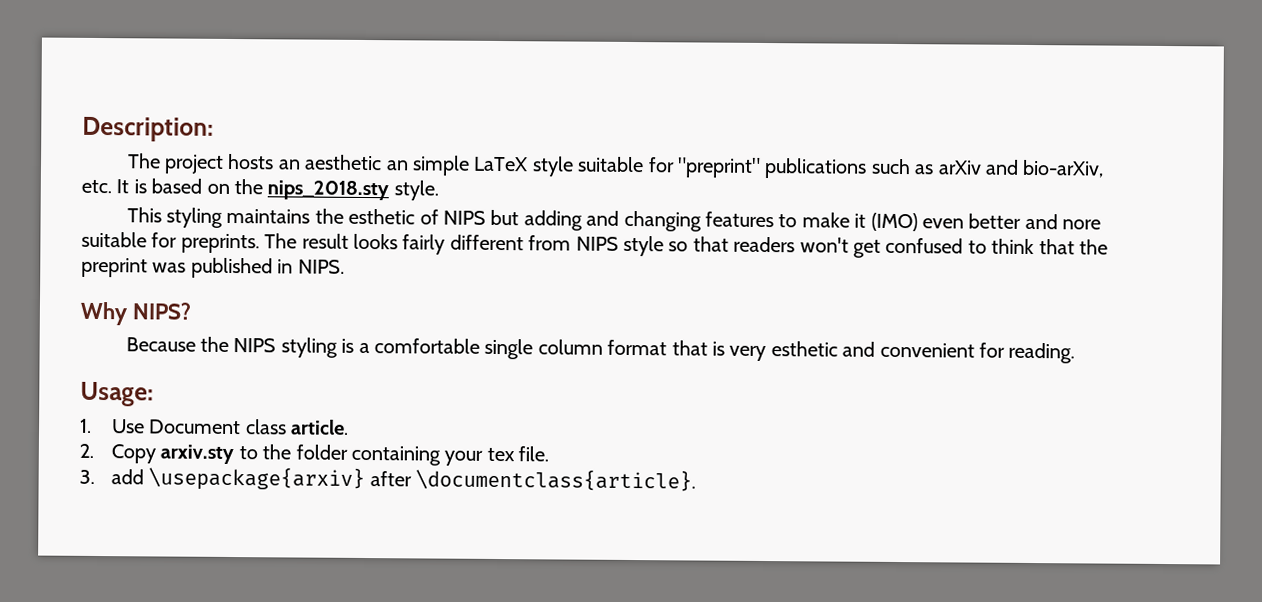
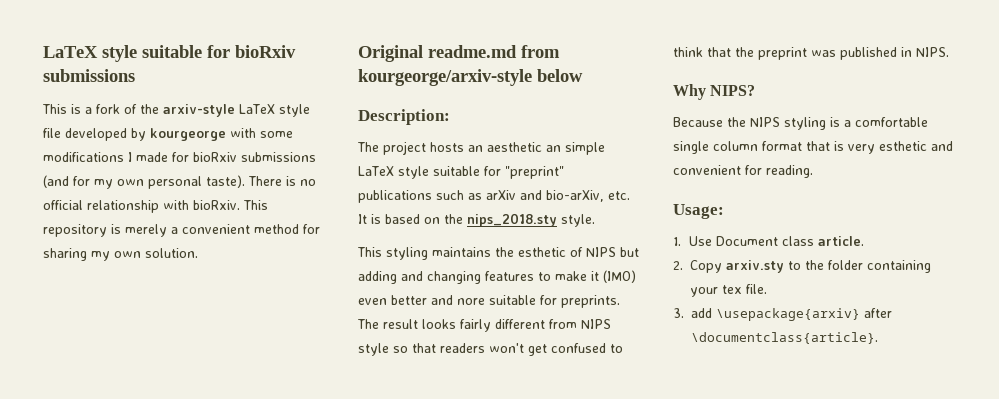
(82, 129) none -> [43,45,296,62] [43,69,135,82] [42,104,310,117] [43,128,293,141] [43,152,316,162] [43,175,316,189] [43,200,268,213] [43,224,320,237] [43,248,198,261] [358,45,560,62] [358,69,583,86] LaTeX style suitable for bioRxiv submissions // This is a fork of the arxiv-style LaTeX style file developed by kourgeorge with some modifications I made for bioRxiv submissions (and for my own personal taste). There is no official relationship with bioRxiv. This repository is merely a convenient method for sharing my own solution. // Original readme.md from kourgeorge/arxiv-style below //

